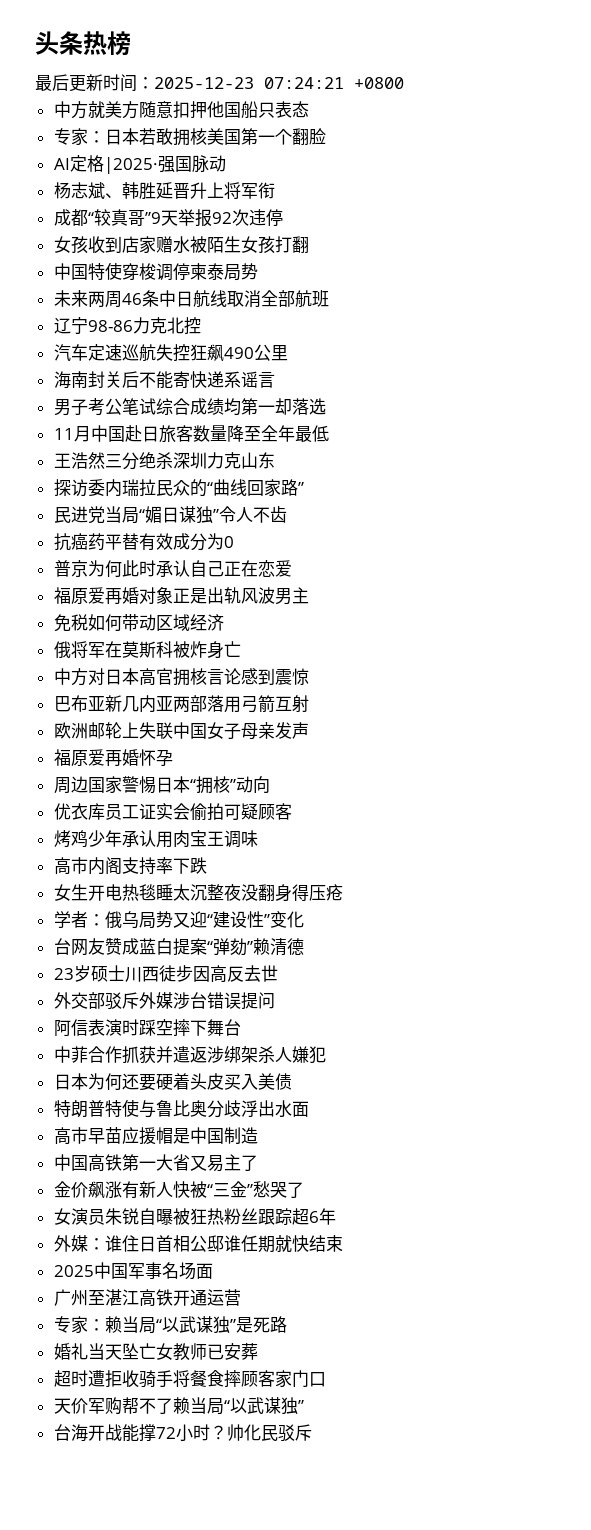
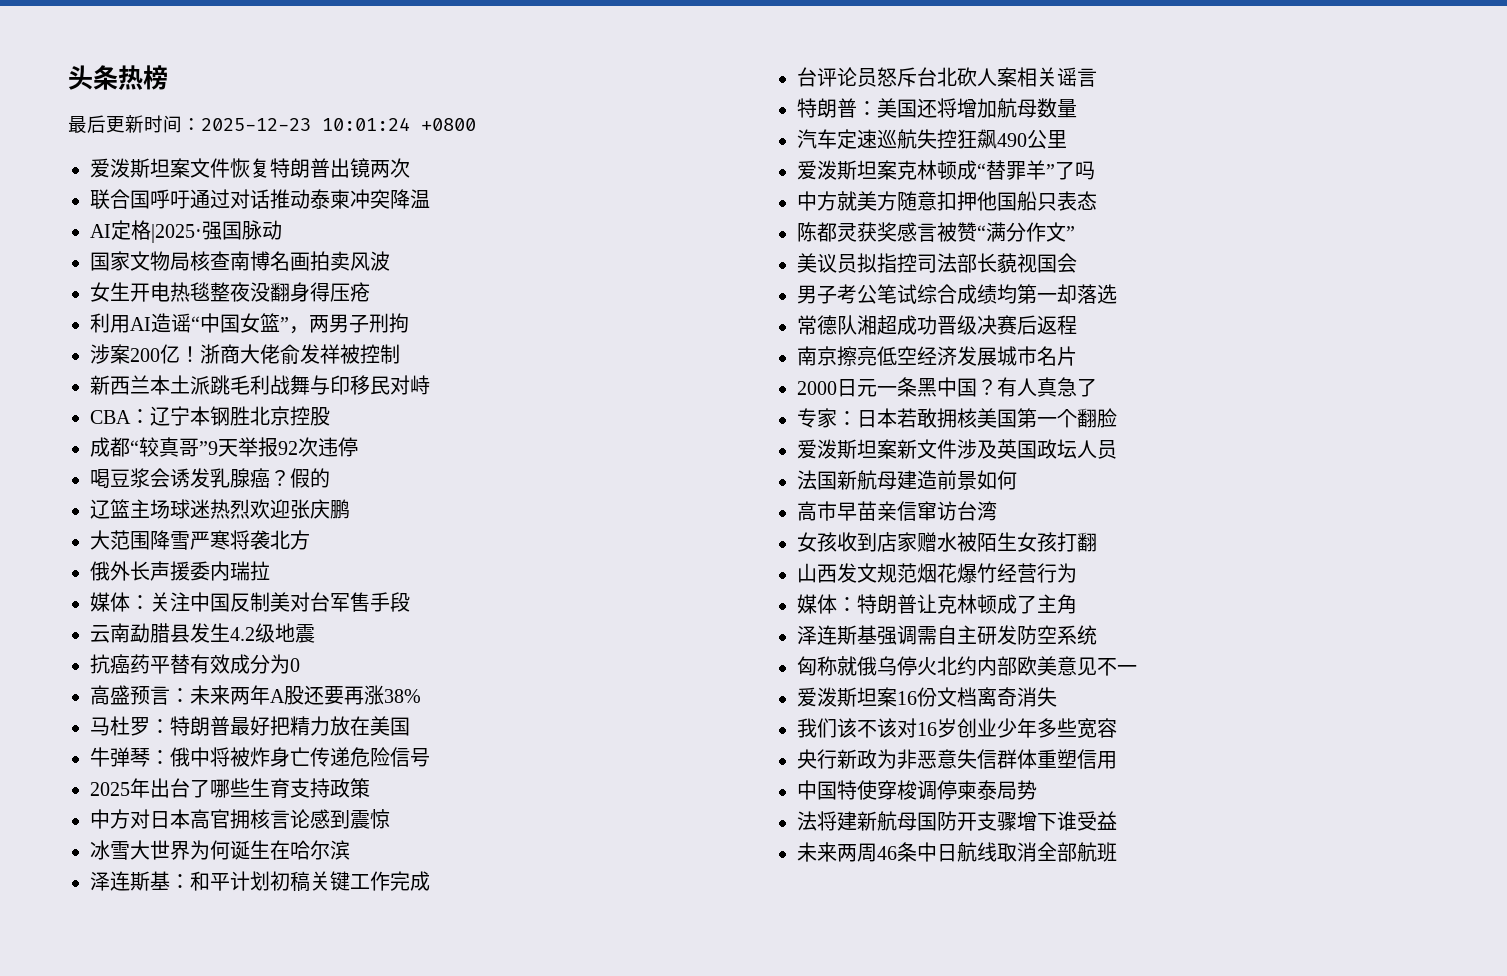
[264,77,344,89] 07:24:21 -> [322,117,410,131] 10:01:24
(404, 83) none -> [90,158,410,178] [90,189,430,210] [90,220,282,243] [90,251,390,271] [90,282,370,302] [90,313,409,334] [90,344,400,364] [90,375,430,395] [90,406,330,426] [90,437,358,457] [90,468,330,489] [90,499,350,519] [90,530,310,550] [90,561,270,581] [90,592,410,612] [90,623,315,643] [90,654,300,674] [90,685,421,705] [90,716,410,736] [90,747,430,767] [90,778,370,798] [90,809,390,829] [90,840,350,860] [90,871,430,892] [797,67,1097,87] [797,98,1077,118] [797,129,1067,149] [797,160,1095,180] // 爱泼斯坦案文件恢复特朗普出镜两次 // 联合国呼吁通过对话推动泰柬冲突降温 // AI定格|2025·强国脉动 // 国家文物局核查南博名画拍卖风波 // 女生开电热毯整夜没翻身得压疮 // 利用AI造谣“中国女篮”，两男子刑拘 // 涉案200亿！浙商大佬俞发祥被控制 // 新西兰本土派跳毛利战舞与印移民对峙 // CBA：辽宁本钢胜北京控股 // 成都“较真哥”9天举报92次违停 // 喝豆浆会诱发乳腺癌？假的 // 辽篮主场球迷热烈欢迎张庆鹏 // 大范围降雪严寒将袭北方 // 俄外长声援委内瑞拉 // 媒体：关注中国反制美对台军售手段 // 云南勐腊县发生4.2级地震 // 抗癌药平替有效成分为0 // 高盛预言：未来两年A股还要再涨38% // 马杜罗：特朗普最好把精力放在美国 // 牛弹琴：俄中将被炸身亡传递危险信号 // 2025年出台了哪些生育支持政策 // 中方对日本高官拥核言论感到震惊 // 冰雪大世界为何诞生在哈尔滨 // 泽连斯基：和平计划初稿关键工作完成 // 台评论员怒斥台北砍人案相关谣言 // 特朗普：美国还将增加航母数量 // 汽车定速巡航失控狂飙490公里 // 爱泼斯坦案克林顿成“替罪羊”了吗
(309, 109) none -> [797,222,1075,242] [797,253,1077,273] [797,284,1117,304] [797,315,1077,335] [797,346,1077,366] [797,377,1097,397] // 陈都灵获奖感言被赞“满分作文” // 美议员拟指控司法部长藐视国会 // 男子考公笔试综合成绩均第一却落选 // 常德队湘超成功晋级决赛后返程 // 南京擦亮低空经济发展城市名片 // 2000日元一条黑中国？有人真急了
[53,155,226,174] [53,182,275,199] [53,209,283,227] AI定格|2025·强国脉动 // 杨志斌、韩胜延晋升上将军衔 // 成都“较真哥”9天举报92次违停 -> [797,439,1117,459] [797,470,1017,490] [797,501,997,521] 爱泼斯坦案新文件涉及英国政坛人员 // 法国新航母建造前景如何 // 高市早苗亲信窜访台湾
(309, 244) none -> [797,563,1077,584] [797,594,1077,614] [797,625,1097,645] [797,656,1137,676] [797,687,1057,707] [797,718,1117,738] [797,749,1117,769] // 山西发文规范烟花爆竹经营行为 // 媒体：特朗普让克林顿成了主角 // 泽连斯基强调需自主研发防空系统 // 匈称就俄乌停火北约内部欧美意见不一 // 爱泼斯坦案16份文档离奇消失 // 我们该不该对16岁创业少年多些宽容 // 央行新政为非恶意失信群体重塑信用
(258, 271) none -> [797,811,1117,831] // 法将建新航母国防开支骤增下谁受益
[53,317,201,335] [53,344,288,362] [53,371,275,389] [53,398,326,416] [53,425,329,443] [53,452,275,470] [53,479,304,497] [53,506,287,524] [53,533,234,551] [53,560,292,577] [53,587,309,605] [53,614,224,632] [53,641,241,659] [53,668,309,686] [53,695,309,713] [53,722,309,740] [53,749,173,767] [53,776,270,794] [53,803,292,821] [53,830,258,848] [53,857,207,875] [53,884,343,902] [53,911,304,929] [53,938,304,956] [53,965,278,983] [53,992,275,1010] [53,1019,241,1037] [53,1046,326,1064] [53,1073,292,1091] [53,1099,309,1118] [53,1127,258,1145] [53,1154,258,1172] [53,1181,304,1199] [53,1208,336,1225] [53,1235,343,1253] [53,1262,213,1280] [53,1289,241,1307] [53,1316,287,1334] [53,1343,258,1361] [53,1370,326,1388] [53,1397,304,1415] [53,1424,312,1442] // 辽宁98-86力克北控 // 汽车定速巡航失控狂飙490公里 // 海南封关后不能寄快递系谣言 // 男子考公笔试综合成绩均第一却落选 // 11月中国赴日旅客数量降至全年最低 // 王浩然三分绝杀深圳力克山东 // 探访委内瑞拉民众的“曲线回家路” // 民进党当局“媚日谋独”令人不齿 // 抗癌药平替有效成分为0 // 普京为何此时承认自己正在恋爱 // 福原爱再婚对象正是出轨风波男主 // 免税如何带动区域经济 // 俄将军在莫斯科被炸身亡 // 中方对日本高官拥核言论感到震惊 // 巴布亚新几内亚两部落用弓箭互射 // 欧洲邮轮上失联中国女子母亲发声 // 福原爱再婚怀孕 // 周边国家警惕日本“拥核”动向 // 优衣库员工证实会偷拍可疑顾客 // 烤鸡少年承认用肉宝王调味 // 高市内阁支持率下跌 // 女生开电热毯睡太沉整夜没翻身得压疮 // 学者：俄乌局势又迎“建设性”变化 // 台网友赞成蓝白提案“弹劾”赖清德 // 23岁硕士川西徒步因高反去世 // 外交部驳斥外媒涉台错误提问 // 阿信表演时踩空摔下舞台 // 中菲合作抓获并遣返涉绑架杀人嫌犯 // 日本为何还要硬着头皮买入美债 // 特朗普特使与鲁比奥分歧浮出水面 // 高市早苗应援帽是中国制造 // 中国高铁第一大省又易主了 // 金价飙涨有新人快被“三金”愁哭了 // 女演员朱锐自曝被狂热粉丝跟踪超6年 // 外媒：谁住日首相公邸谁任期就快结束 // 2025中国军事名场面 // 广州至湛江高铁开通运营 // 专家：赖当局“以武谋独”是死路 // 婚礼当天坠亡女教师已安葬 // 超时遭拒收骑手将餐食摔顾客家门口 // 天价军购帮不了赖当局“以武谋独” // 台海开战能撑72小时？帅化民驳斥 -> (1117, 852) none

